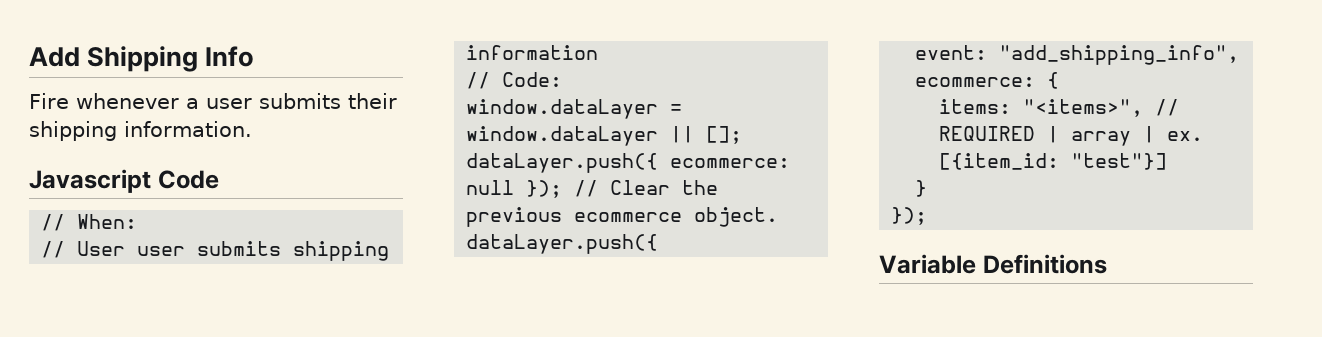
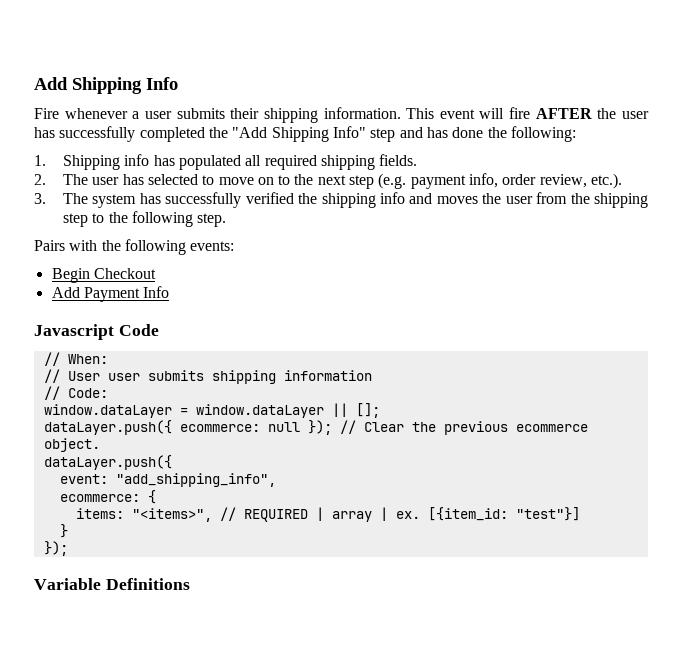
(252, 129) none -> [406,107,649,119] [34,126,576,142] [34,154,418,170] [34,173,623,189] [34,192,649,208] [62,211,227,227] [34,239,235,255] [51,268,156,283] [51,286,170,302] This event will fire AFTER the user has successfully completed the "Add Shipping Info" step and has done the following: // 1. Shipping info has populated all required shipping fields. // 2. The user has selected to move on to the next step (e.g. payment info, order review, etc.). // 3. The system has successfully verified the shipping info and moves the user from the shipping step to the following step. // Pairs with the following events: // Begin Checkout // Add Payment Info

